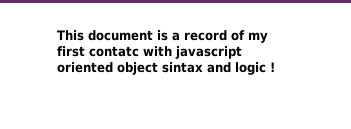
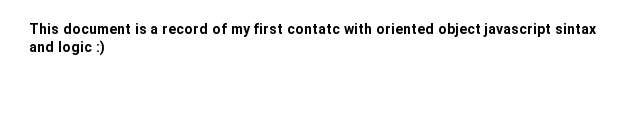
[175,46,242,59] javascript -> (373, 28) none
(158, 68) none -> [483,23,552,37] javascript
[270,62,275,72] ! -> [95,40,105,56] :)

